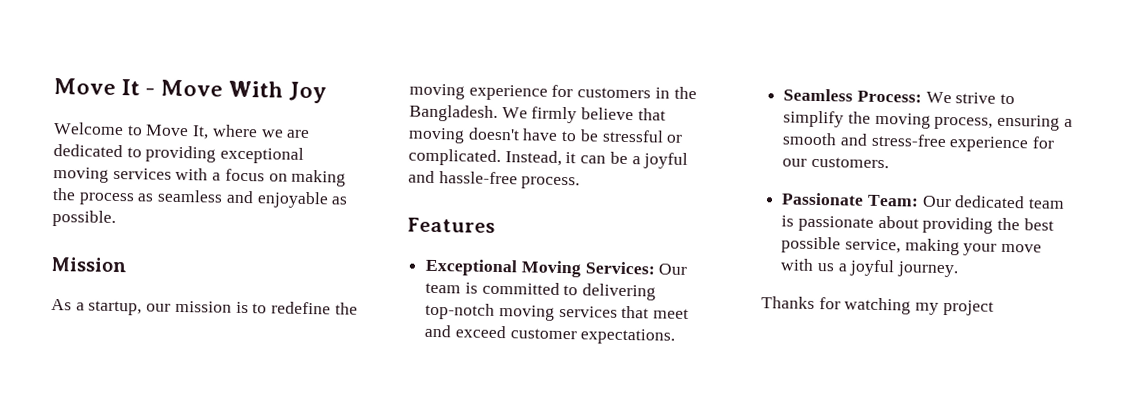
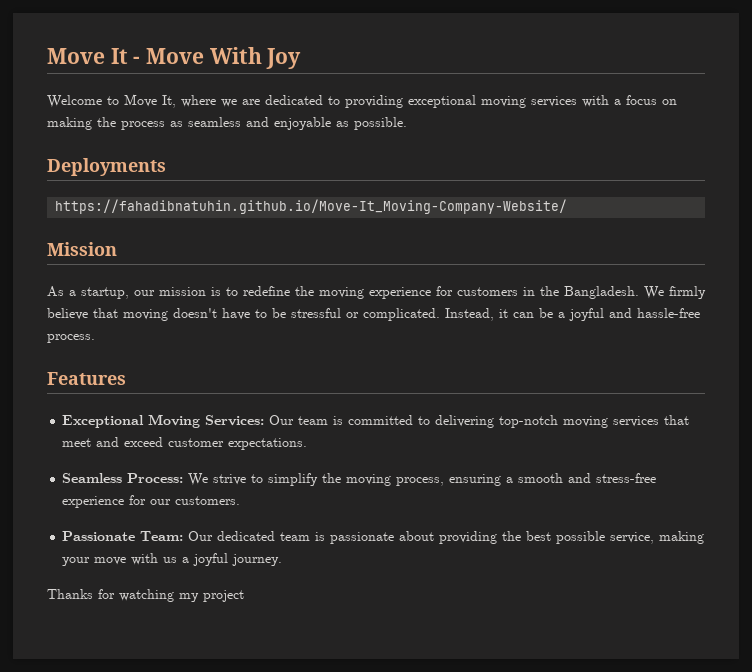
(116, 218) none -> [47,158,166,176] [55,199,568,214] // Deployments // https://fahadibnatuhin.github.io/Move-It_Moving-Company-Website/

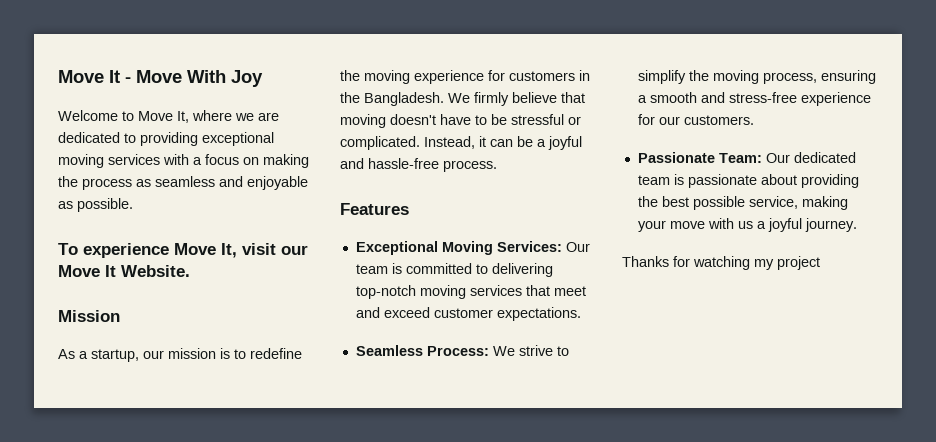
[47,158,166,176] [55,199,568,214] Deployments // https://fahadibnatuhin.github.io/Move-It_Moving-Company-Website/ -> [58,243,308,258] [58,265,190,277] To experience Move It, visit our Move It Website.

